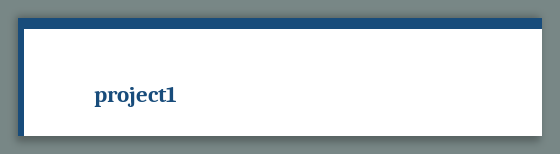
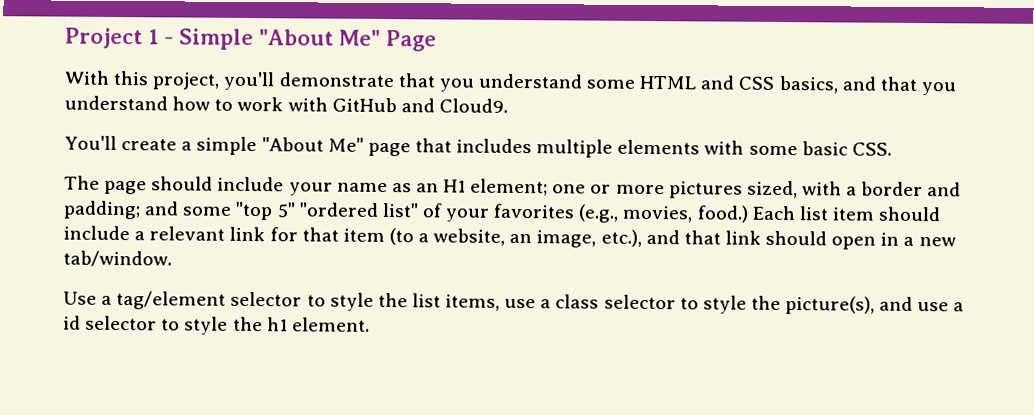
[94,86,177,107] project1 -> [65,27,437,52] [64,70,956,96] [64,95,508,113] [64,135,892,158] [64,175,962,199] [63,200,942,223] [63,225,956,250] [63,250,172,268] [63,290,965,315] [63,315,370,335] Project 1 - Simple "About Me" Page // With this project, you'll demonstrate that you understand some HTML and CSS basics, and that you understand how to work with GitHub and Cloud9. // You'll create a simple "About Me" page that includes multiple elements with some basic CSS. // The page should include your name as an H1 element; one or more pictures sized, with a border and padding; and some "top 5" "ordered list" of your favorites (e.g., movies, food.) Each list item should include a relevant link for that item (to a website, an image, etc.), and that link should open in a new tab/window. // Use a tag/element selector to style the list items, use a class selector to style the picture(s), and use a id selector to style the h1 element.

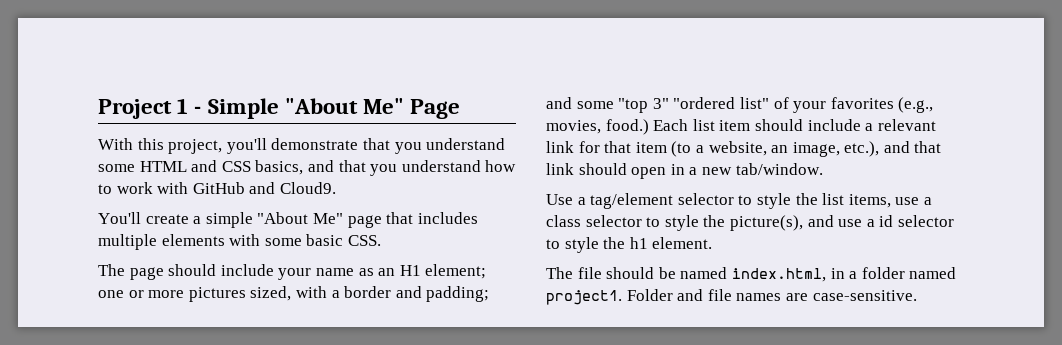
[276,202,296,218] 5" -> [652,98,669,109] 3"
(370, 324) none -> [546,267,957,282] [546,289,917,305] // The file should be named index.html, in a folder named project1. Folder and file names are case-sensitive.

